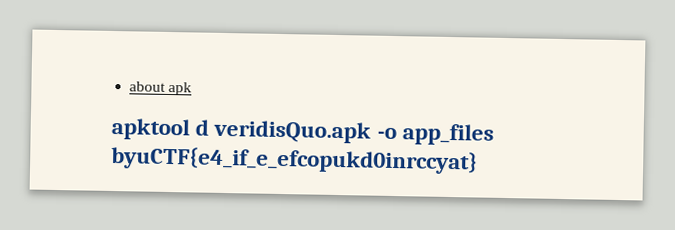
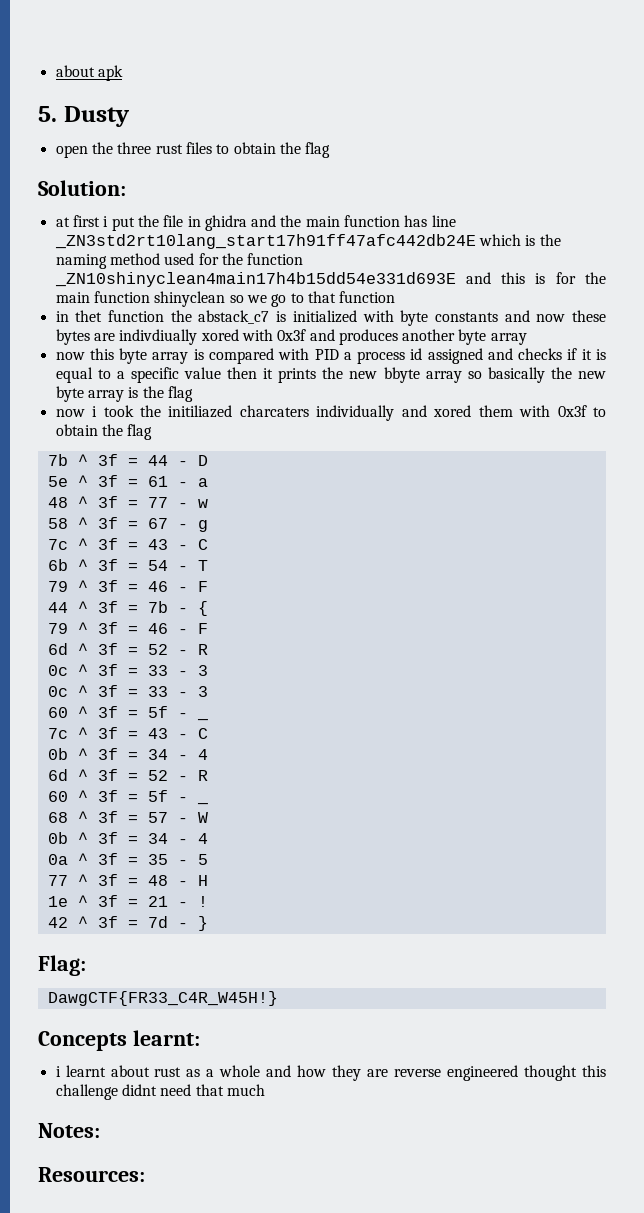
[111,117,494,146] [111,145,478,175] apktool d veridisQuo.apk -o app_files byuCTF{e4_if_e_efcopukd0inrccyat} -> [38,106,130,127] [55,142,331,158] [38,180,126,196] [55,215,456,231] [54,234,561,249] [55,253,304,269] [54,272,606,287] [55,291,396,307] [55,310,606,326] [55,329,527,345] [55,348,606,364] [55,367,607,383] [55,386,193,402] [55,405,606,421] [55,424,153,440] [47,454,208,466] [47,475,208,487] [47,496,208,508] [47,517,208,532] [47,538,208,550] [47,559,208,571] [47,580,208,592] [47,601,208,616] [47,622,208,634] [47,643,208,655] [47,664,208,676] [47,685,208,697] [47,706,188,718] [196,718,208,721] [47,727,208,739] [47,748,208,760] [47,769,208,781] [47,790,188,802] [196,802,208,805] [47,811,208,823] [47,832,208,844] [47,853,208,865] [47,874,208,886] [47,895,208,907] [47,916,208,931] [38,955,86,976] [47,991,278,1006] [38,1030,200,1051] [55,1065,606,1081] [55,1084,265,1100] [38,1123,100,1138] [38,1167,145,1182] 5. Dusty // open the three rust files to obtain the flag // Solution: // at first i put the file in ghidra and the main function has line _ZN3std2rt10lang_start17h91ff47afc442db24E which is the naming method used for the function _ZN10shinyclean4main17h4b15dd54e331d693E and this is for the main function shinyclean so we go to that function // in thet function the abstack_c7 is initialized with byte constants and now these bytes are indivdiually xored with 0x3f and produces another byte array // now this byte array is compared with PID a process id assigned and checks if it is equal to a specific value then it prints the new bbyte array so basically the new byte array is the flag // now i took the initiliazed charcaters individually and xored them with 0x3f to obtain the flag // 7b ^ 3f = 44 - D // 5e ^ 3f = 61 - a // 48 ^ 3f = 77 - w // 58 ^ 3f = 67 - g // 7c ^ 3f = 43 - C // 6b ^ 3f = 54 - T // 79 ^ 3f = 46 - F // 44 ^ 3f = 7b - { // 79 ^ 3f = 46 - F // 6d ^ 3f = 52 - R // 0c ^ 3f = 33 - 3 // 0c ^ 3f = 33 - 3 // 60 ^ 3f = 5f - _ // 7c ^ 3f = 43 - C // 0b ^ 3f = 34 - 4 // 6d ^ 3f = 52 - R // 60 ^ 3f = 5f - _ // 68 ^ 3f = 57 - W // 0b ^ 3f = 34 - 4 // 0a ^ 3f = 35 - 5 // 77 ^ 3f = 48 - H // 1e ^ 3f = 21 - ! // 42 ^ 3f = 7d - } // Flag: // DawgCTF{FR33_C4R_W45H!} // Concepts learnt: // i learnt about rust as a whole and how they are reverse engineered thought this challenge didnt need that much // Notes: // Resources:

